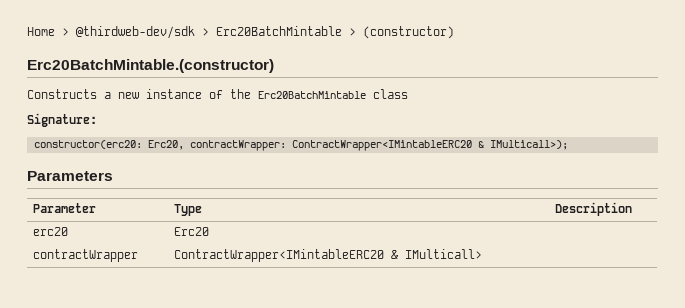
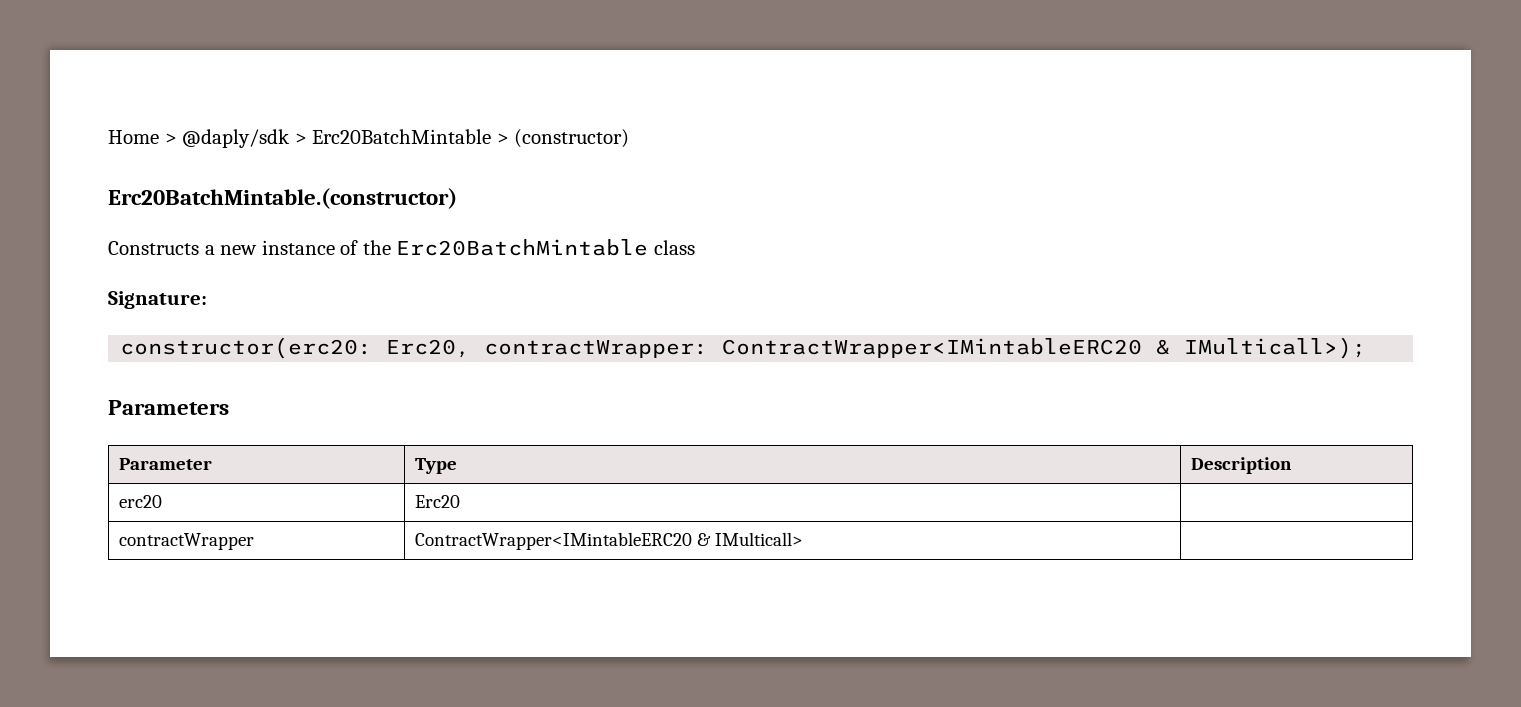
[76,26,195,39] @thirdweb-dev/sdk -> [182,129,291,148] @daply/sdk

